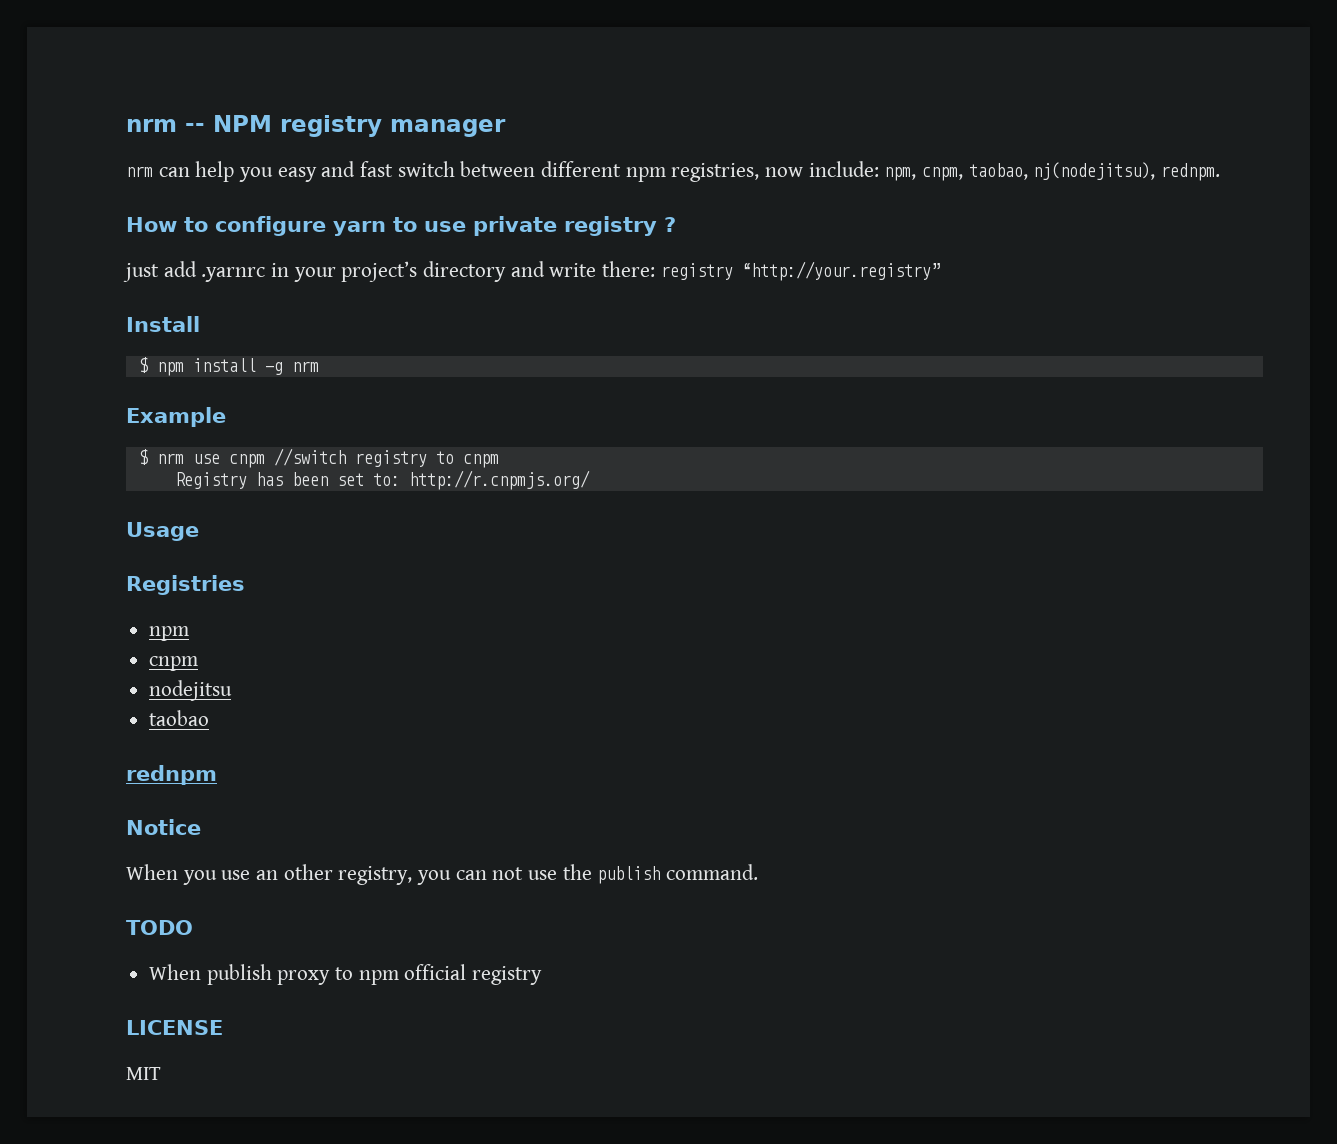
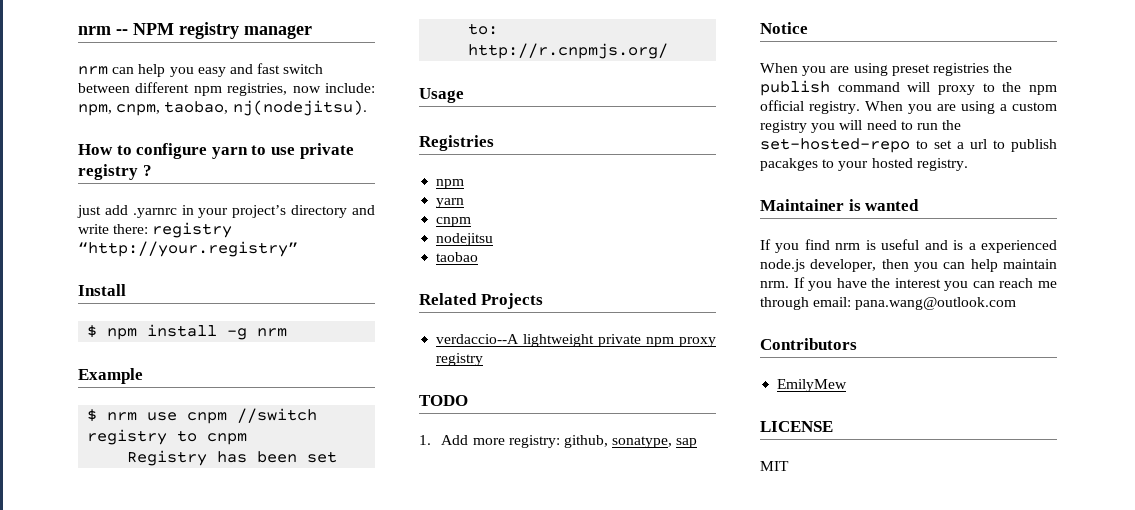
[1033,162,1221,181] nj(nodejitsu), rednpm. -> [232,100,367,116] nj(nodejitsu).
(190, 633) none -> [436,198,465,208] // yarn
[126,765,217,785] [126,819,201,835] [126,864,759,885] [126,920,193,935] [149,964,543,985] rednpm // Notice // When you use an other registry, you can not use the publish command. // TODO // When publish proxy to npm official registry -> [419,293,543,309] [436,334,716,347] [436,353,484,366] [419,395,468,406] [419,435,698,448] [760,22,808,34] [760,63,1013,76] [760,80,1057,96] [760,100,1057,114] [760,120,962,133] [760,138,1057,153] [760,158,968,171] [760,199,920,211] [760,239,1057,253] [760,259,1057,272] [760,277,1057,291] [760,297,1017,310] [760,338,857,350] [777,379,848,392] Related Projects // verdaccio--A lightweight private npm proxy registry // TODO // 1. Add more registry: github, sonatype, sap // Notice // When you are using preset registries the publish command will proxy to the npm official registry. When you are using a custom registry you will need to run the set-hosted-repo to set a url to publish pacakges to your hosted registry. // Maintainer is wanted // If you find nrm is useful and is a experienced node.js developer, then you can help maintain nrm. If you have the interest you can reach me through email: pana.wang@outlook.com // Contributors // EmilyMew

